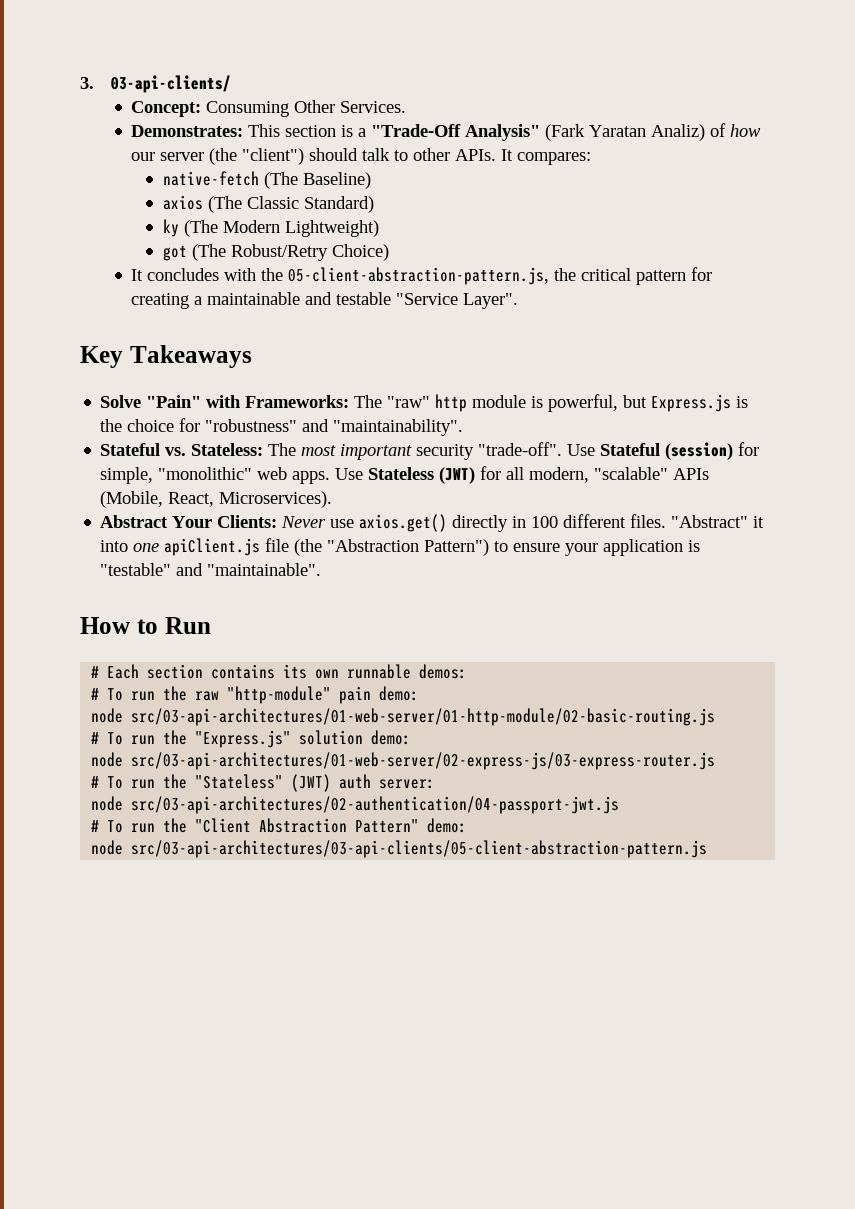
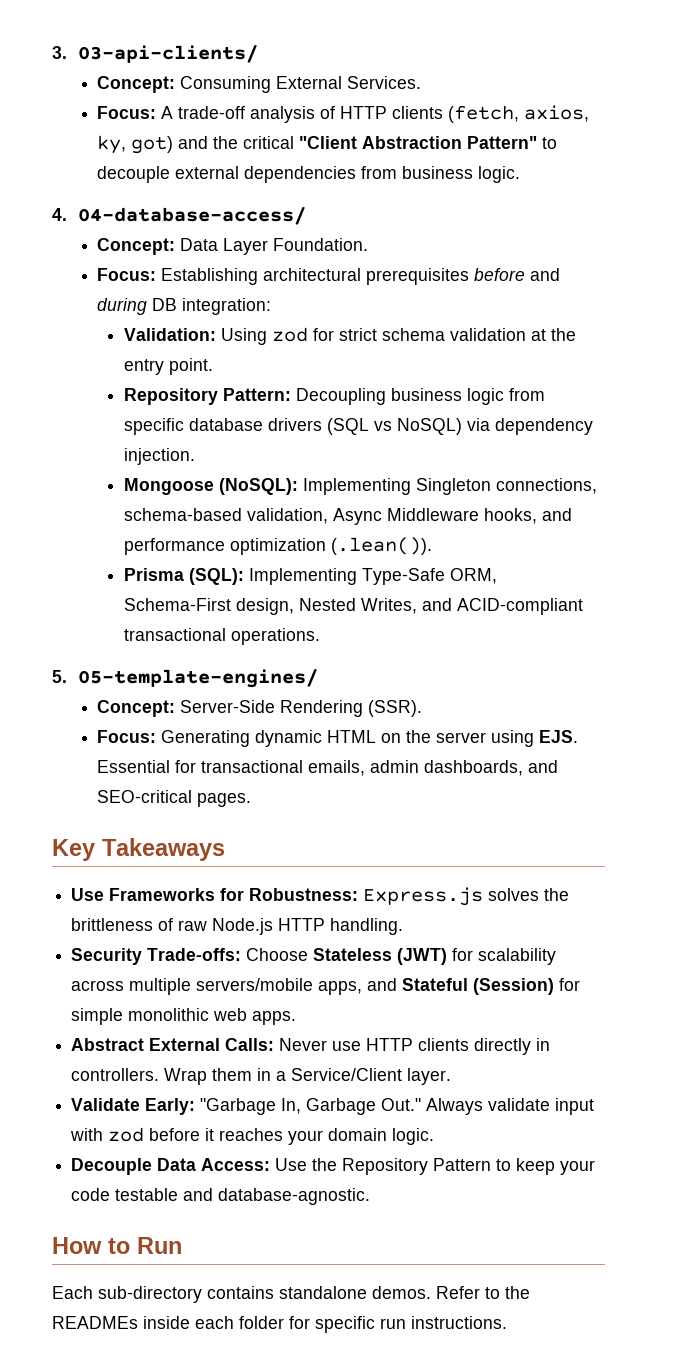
[294,100,336,113] Other -> [276,76,343,89] External
[131,123,762,141] [131,148,592,165] [162,171,371,189] [162,195,374,213] [162,219,379,237] [162,244,389,261] [131,267,713,285] [131,292,519,309] [80,345,252,368] [100,394,749,412] [100,418,464,436] [100,442,760,460] [100,466,710,484] [100,491,333,508] [100,514,765,532] [100,538,701,556] [100,563,322,576] [80,617,211,634] [91,664,468,679] [91,686,420,704] [91,708,716,726] [91,730,412,748] [91,752,716,770] [91,774,436,792] [91,796,620,814] [91,818,468,833] [91,840,708,858] Demonstrates: This section is a "Trade-Off Analysis" (Fark Yaratan Analiz) of how our server (the "client") should talk to other APIs. It compares: // native-fetch (The Baseline) // axios (The Classic Standard) // ky (The Modern Lightweight) // got (The Robust/Retry Choice) // It concludes with the 05-client-abstraction-pattern.js, the critical pattern for creating a maintainable and testable "Service Layer". // Key Takeaways // Solve "Pain" with Frameworks: The "raw" http module is powerful, but Express.js is the choice for "robustness" and "maintainability". // Stateful vs. Stateless: The most important security "trade-off". Use Stateful (session) for simple, "monolithic" web apps. Use Stateless (JWT) for all modern, "scalable" APIs (Mobile, React, Microservices). // Abstract Your Clients: Never use axios.get() directly in 100 different files. "Abstract" it into one apiClient.js file (the "Abstraction Pattern") to ensure your application is "testable" and "maintainable". // How to Run // # Each section contains its own runnable demos: // # To run the raw "http-module" pain demo: // node src/03-api-architectures/01-web-server/01-http-module/02-basic-routing.js // # To run the "Express.js" solution demo: // node src/03-api-architectures/01-web-server/02-express-js/03-express-router.js // # To run the "Stateless" (JWT) auth server: // node src/03-api-architectures/02-authentication/04-passport-jwt.js // # To run the "Client Abstraction Pattern" demo: // node src/03-api-architectures/03-api-clients/05-client-abstraction-pattern.js -> [97,105,590,123] [97,135,558,154] [97,166,521,183] [52,207,307,225] [97,238,369,255] [97,268,561,285] [97,298,272,315] [123,327,576,345] [123,358,213,375] [123,388,545,405] [123,418,593,435] [123,448,195,465] [123,478,597,495] [123,508,572,525] [123,537,432,555] [123,568,497,585] [123,598,583,615] [123,628,320,645] [52,669,319,688] [97,700,423,717] [97,730,579,747] [97,760,559,776] [97,790,252,807] [52,838,225,861] [71,887,570,906] [71,918,404,935] [71,948,557,965] [71,978,581,995] [71,1008,297,1025] [71,1038,551,1055] [71,1068,452,1085] [71,1098,595,1115] [70,1127,435,1145] [71,1158,596,1175] [71,1188,371,1205] [52,1237,182,1254] [52,1286,530,1303] [52,1316,507,1333] Focus: A trade-off analysis of HTTP clients (fetch, axios, ky, got) and the critical "Client Abstraction Pattern" to decouple external dependencies from business logic. // 4. 04-database-access/ // Concept: Data Layer Foundation. // Focus: Establishing architectural prerequisites before and during DB integration: // Validation: Using zod for strict schema validation at the entry point. // Repository Pattern: Decoupling business logic from specific database drivers (SQL vs NoSQL) via dependency injection. // Mongoose (NoSQL): Implementing Singleton connections, schema-based validation, Async Middleware hooks, and performance optimization (.lean()). // Prisma (SQL): Implementing Type-Safe ORM, Schema-First design, Nested Writes, and ACID-compliant transactional operations. // 5. 05-template-engines/ // Concept: Server-Side Rendering (SSR). // Focus: Generating dynamic HTML on the server using EJS. Essential for transactional emails, admin dashboards, and SEO-critical pages. // Key Takeaways // Use Frameworks for Robustness: Express.js solves the brittleness of raw Node.js HTTP handling. // Security Trade-offs: Choose Stateless (JWT) for scalability across multiple servers/mobile apps, and Stateful (Session) for simple monolithic web apps. // Abstract External Calls: Never use HTTP clients directly in controllers. Wrap them in a Service/Client layer. // Validate Early: "Garbage In, Garbage Out." Always validate input with zod before it reaches your domain logic. // Decouple Data Access: Use the Repository Pattern to keep your code testable and database-agnostic. // How to Run // Each sub-directory contains standalone demos. Refer to the READMEs inside each folder for specific run instructions.

